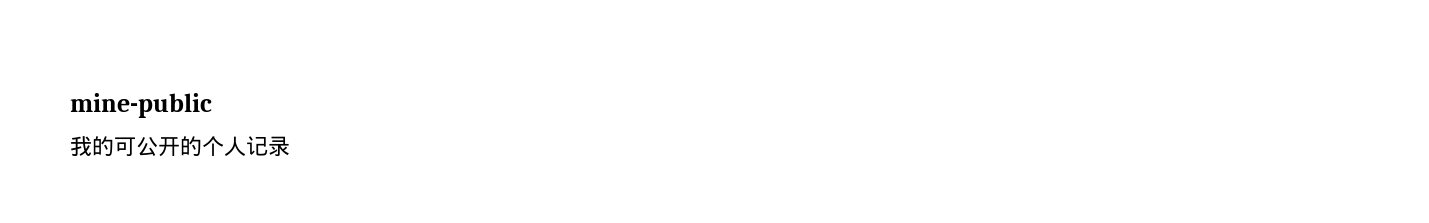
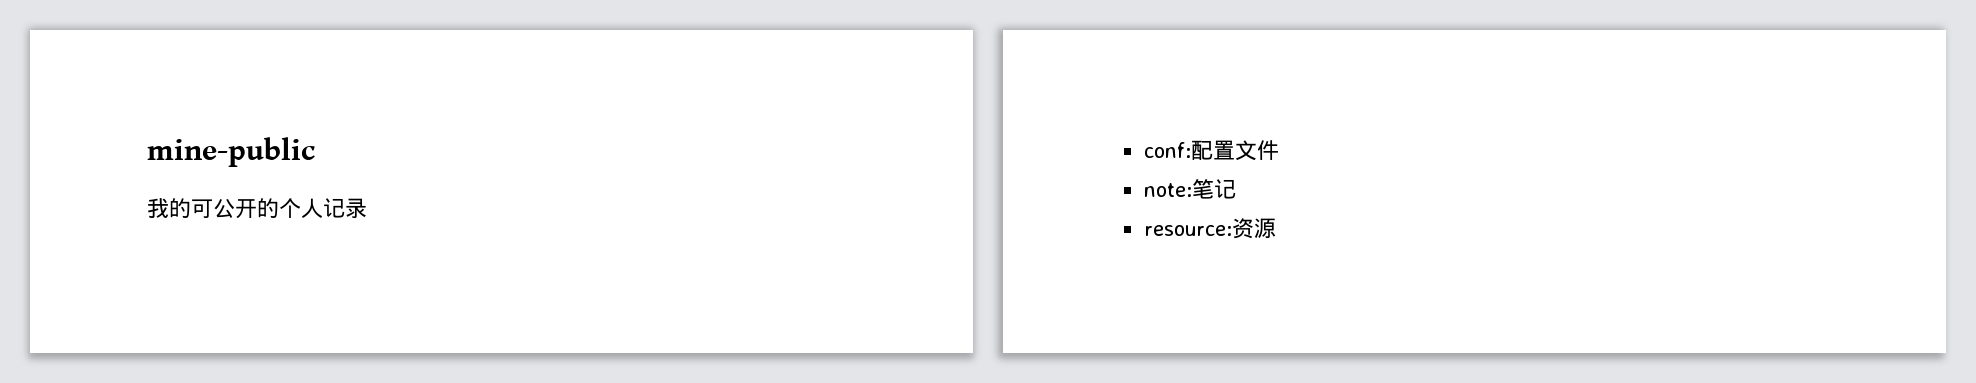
(290, 146) none -> [1144,140,1280,161] [1144,179,1237,199] [1144,218,1277,239] // conf:配置文件 // note:笔记 // resource:资源

